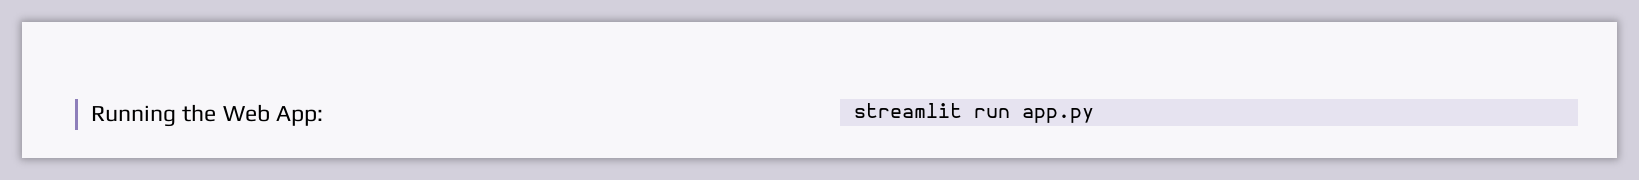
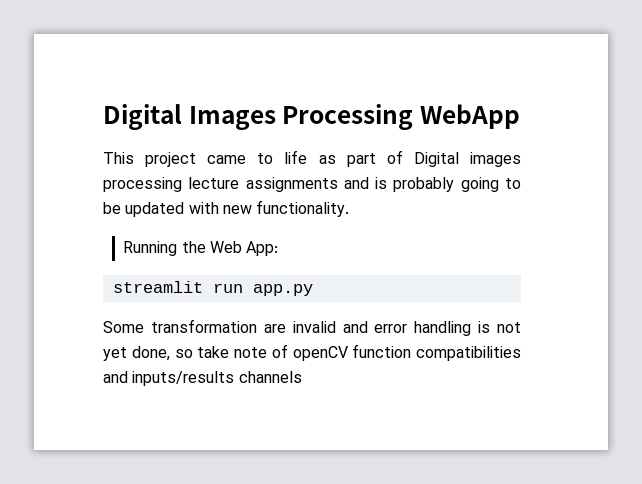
(91, 116) none -> [103,104,520,130] [103,150,521,167] [103,177,521,192] [103,200,350,217] Digital Images Processing WebApp // This project came to life as part of Digital images processing lecture assignments and is probably going to be updated with new functionality. //
(1094, 115) none -> [103,319,521,336] [103,344,521,361] [103,371,302,386] // Some transformation are invalid and error handling is not yet done, so take note of openCV function compatibilities and inputs/results channels

